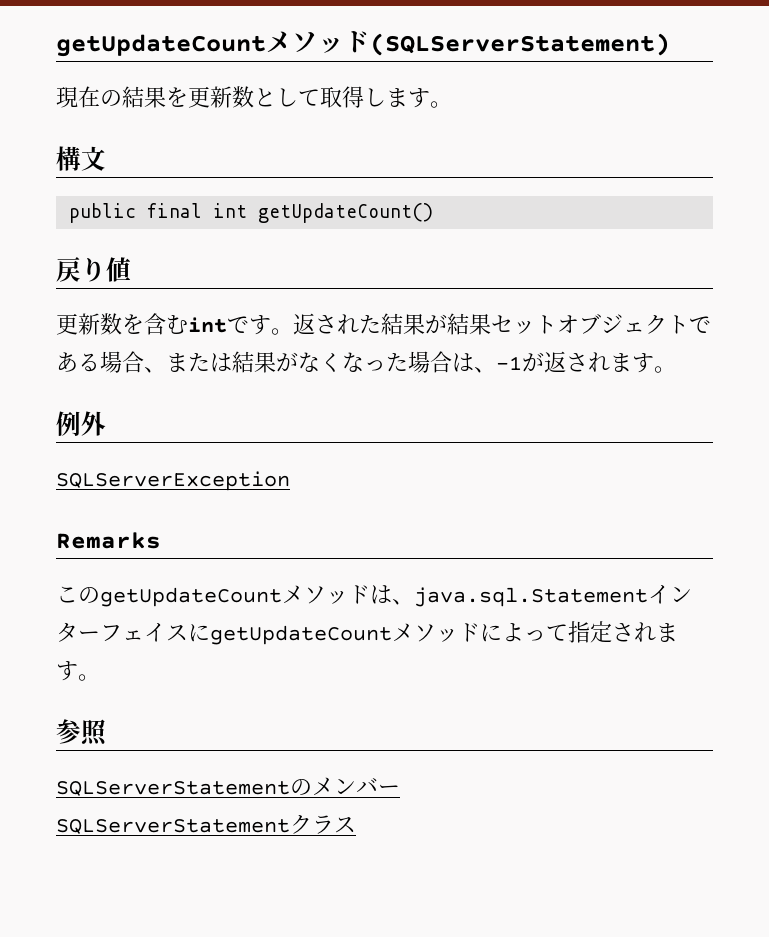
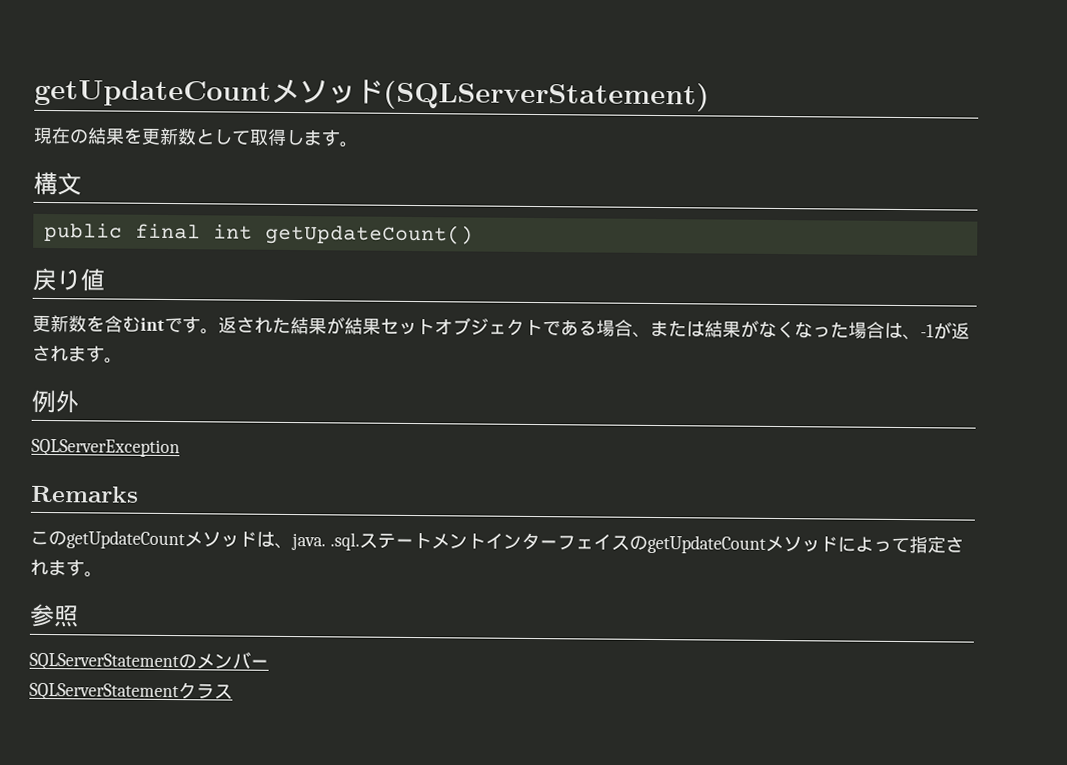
[414,587,648,607] java.sql.Statement -> [291,532,486,551] java. .sql.ステートメント
[188,623,210,642] に -> [628,535,648,550] の

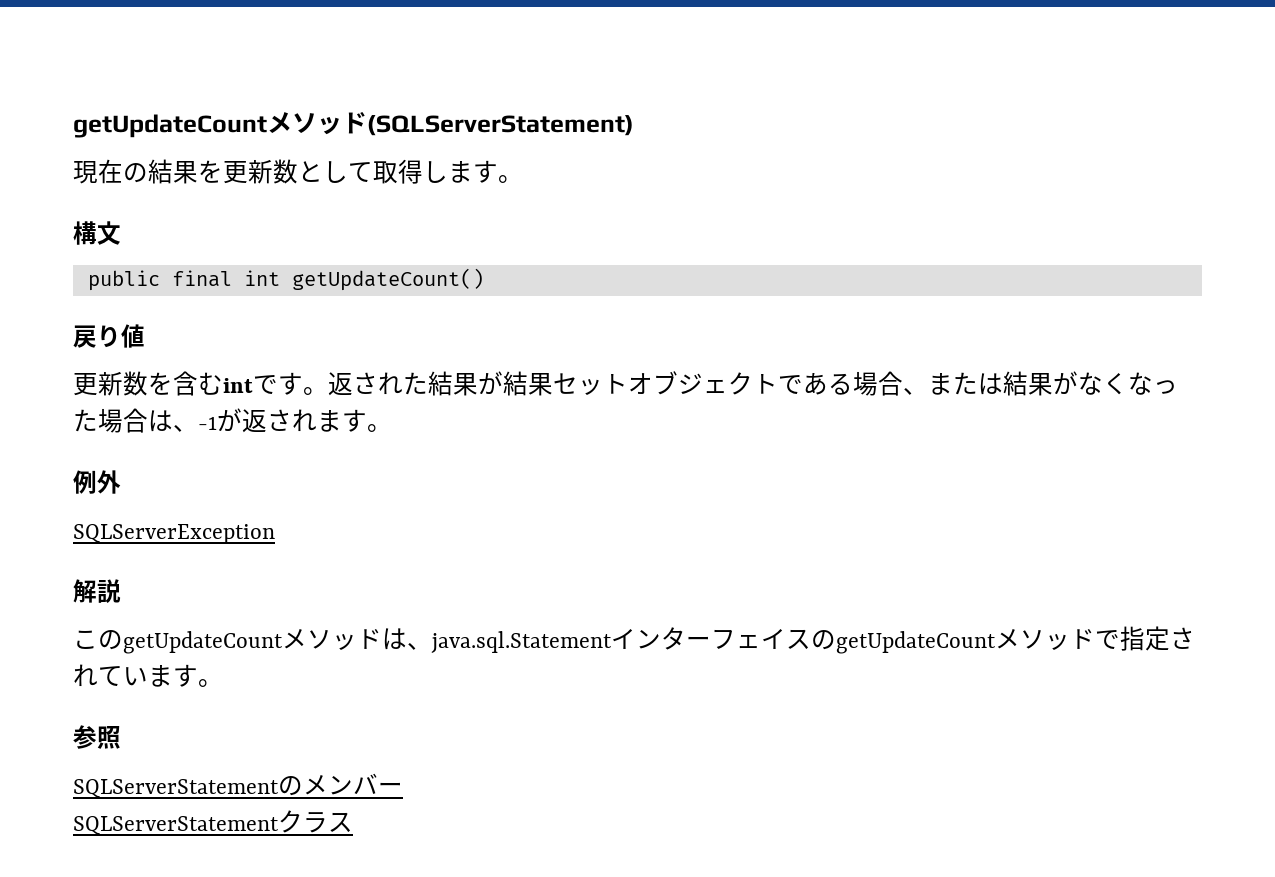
[31,485,139,503] Remarks -> [73,579,121,603] 解説
[291,532,486,551] java. .sql.ステートメント -> [431,631,612,653] java.sql.Statement
[836,536,910,553] によって -> [1095,630,1120,650] で
(49, 567) none -> [98,666,148,687] てい

